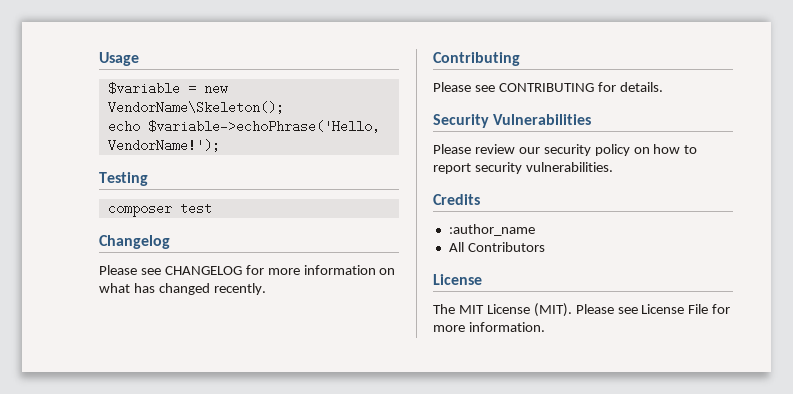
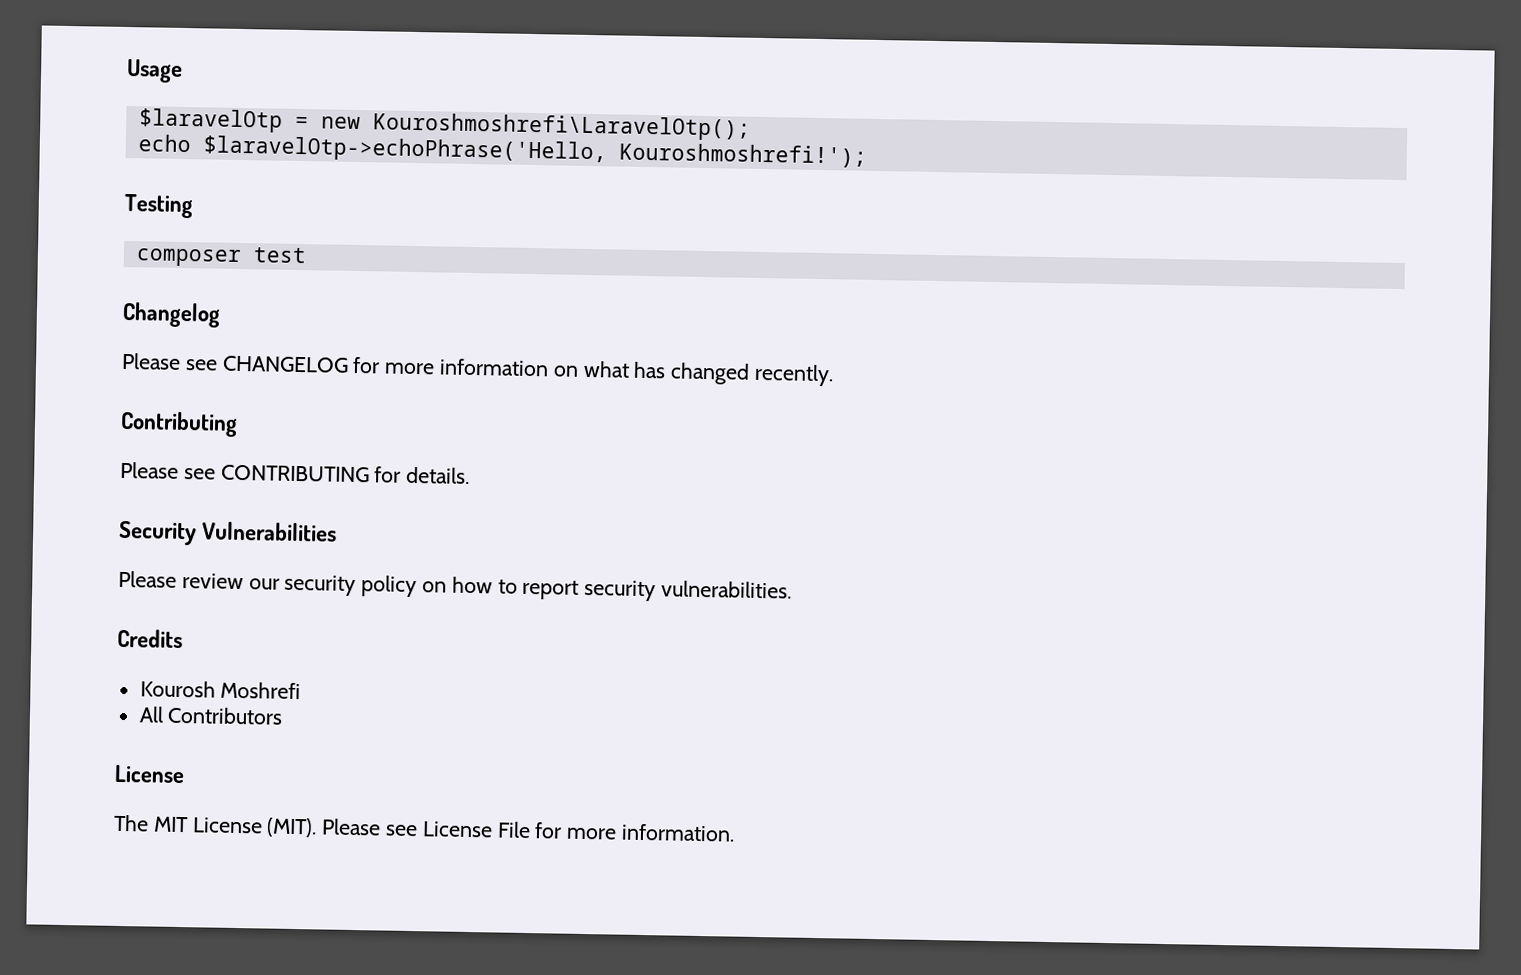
[107,82,180,95] $variable -> [138,108,283,133] $laravelOtp
[107,101,284,114] VendorName\Skeleton(); -> [372,112,751,141] Kouroshmoshrefi\LaravelOtp();
[147,120,380,133] [107,139,220,152] $variable->echoPhrase('Hello, VendorName!'); -> [202,135,867,168] $laravelOtp->echoPhrase('Hello, Kouroshmoshrefi!');
[448,224,535,236] :author_name -> [139,680,302,700] Kourosh Moshrefi

